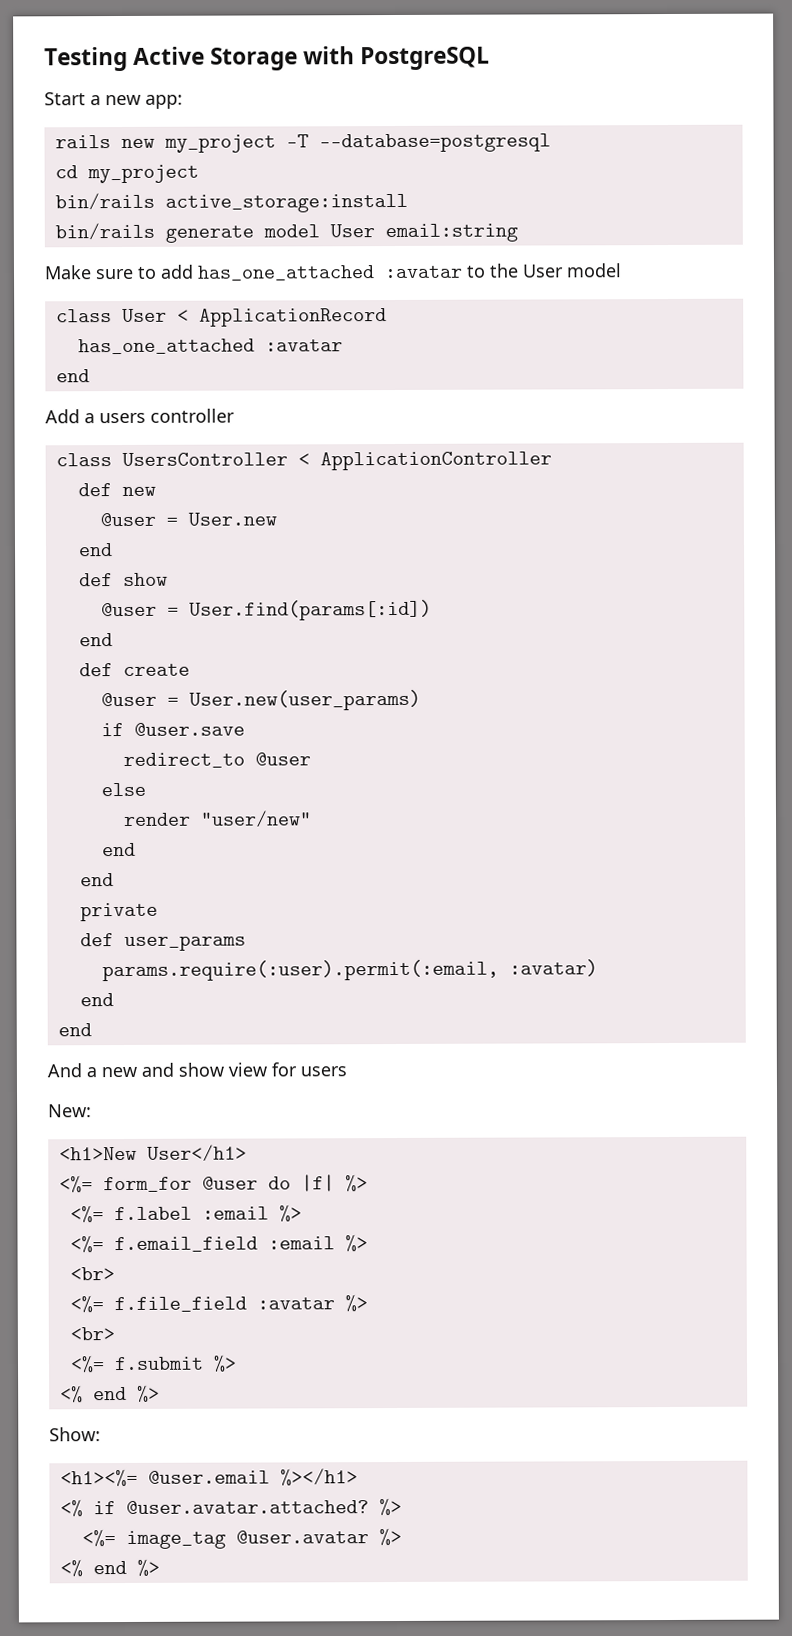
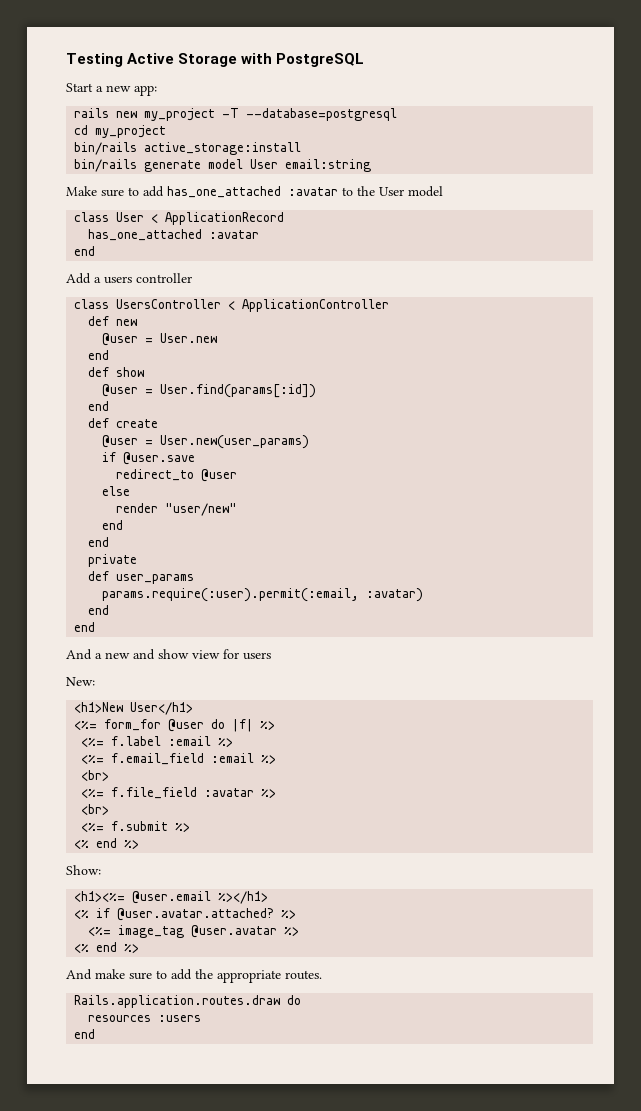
(160, 1567) none -> [66,969,322,983] [74,995,302,1008] [88,1015,202,1022] [74,1029,96,1039] // And make sure to add the appropriate routes. // Rails.application.routes.draw do // resources :users // end

